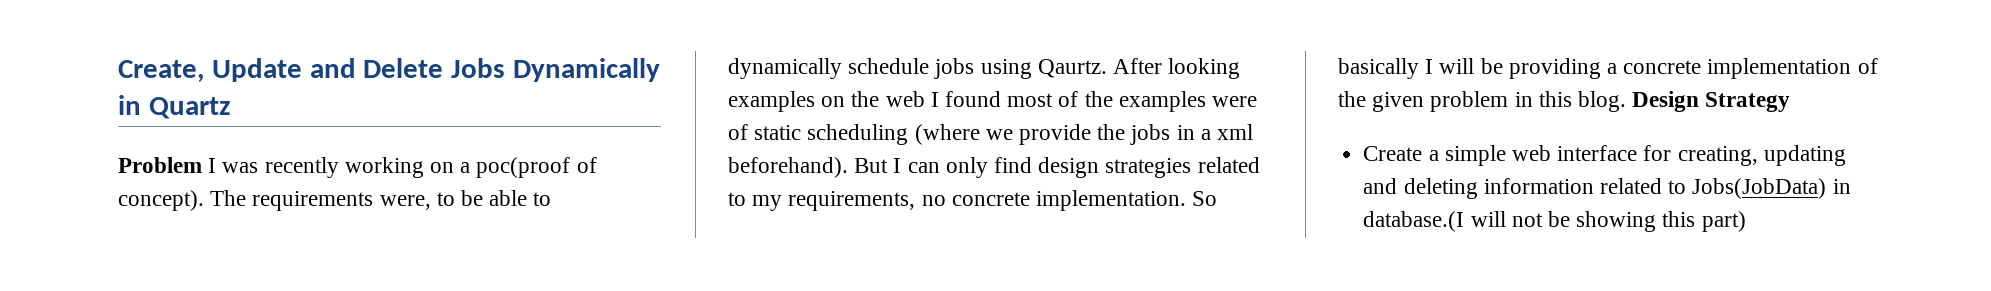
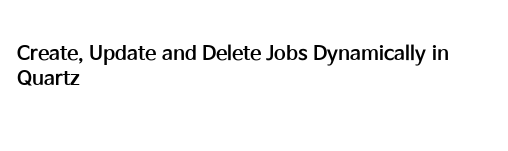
[118,157,597,178] [118,190,552,211] [728,58,1241,79] [728,91,1258,112] [728,124,1254,145] [728,157,1260,178] [728,190,1218,211] [1338,58,1878,79] [1338,91,1791,112] [1363,145,1846,166] [1363,178,1851,199] [1363,211,1746,232] // Problem I was recently working on a poc(proof of concept). The requirements were, to be able to dynamically schedule jobs using Qaurtz. After looking examples on the web I found most of the examples were of static scheduling (where we provide the jobs in a xml beforehand). But I can only find design strategies related to my requirements, no concrete implementation. So basically I will be providing a concrete implementation of the given problem in this blog. Design Strategy // Create a simple web interface for creating, updating and deleting information related to Jobs(JobData) in database.(I will not be showing this part) -> (80, 78) none

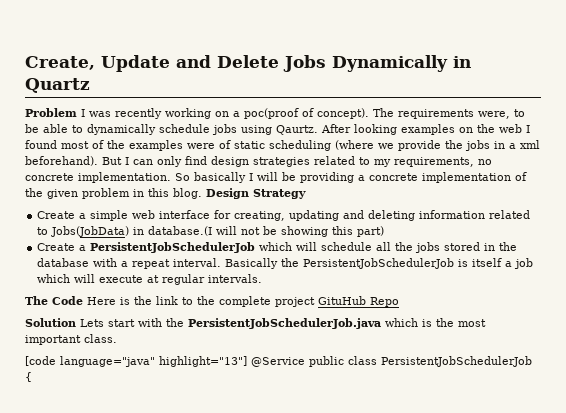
(80, 78) none -> [25,108,525,119] [25,124,530,135] [25,140,540,151] [25,156,492,167] [25,172,527,183] [25,188,306,199] [37,210,531,221] [37,226,385,237] [37,242,518,253] [37,258,534,269] [37,274,263,285] [25,296,399,307] [25,318,486,329] [25,334,117,345] [25,356,532,367] [25,372,32,382] // Problem I was recently working on a poc(proof of concept). The requirements were, to be able to dynamically schedule jobs using Qaurtz. After looking examples on the web I found most of the examples were of static scheduling (where we provide the jobs in a xml beforehand). But I can only find design strategies related to my requirements, no concrete implementation. So basically I will be providing a concrete implementation of the given problem in this blog. Design Strategy // Create a simple web interface for creating, updating and deleting information related to Jobs(JobData) in database.(I will not be showing this part) // Create a PersistentJobSchedulerJob which will schedule all the jobs stored in the database with a repeat interval. Basically the PersistentJobSchedulerJob is itself a job which will execute at regular intervals. // The Code Here is the link to the complete project GituHub Repo // Solution Lets start with the PersistentJobSchedulerJob.java which is the most important class. // [code language="java" highlight="13"] @Service public class PersistentJobSchedulerJob {

